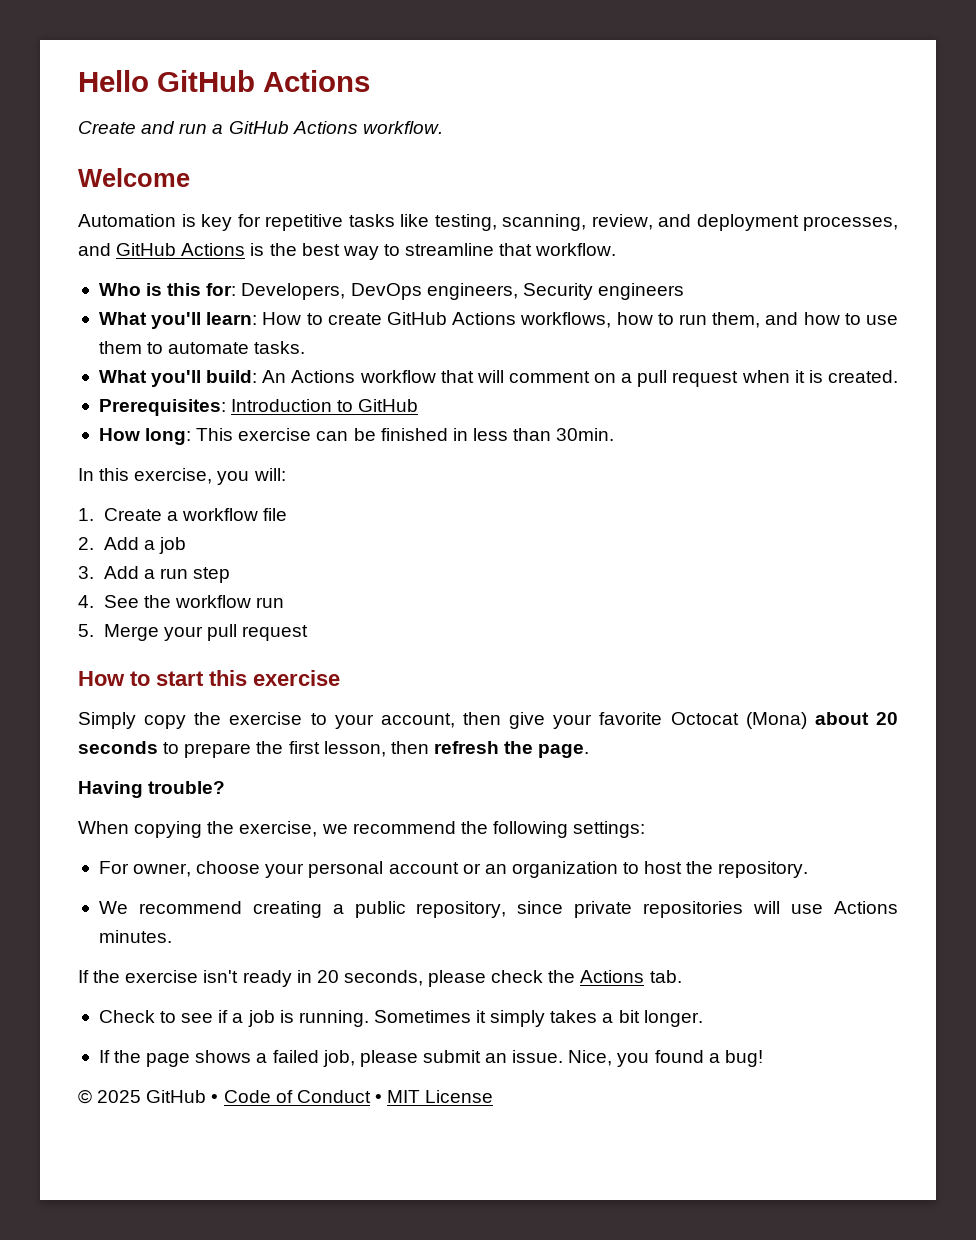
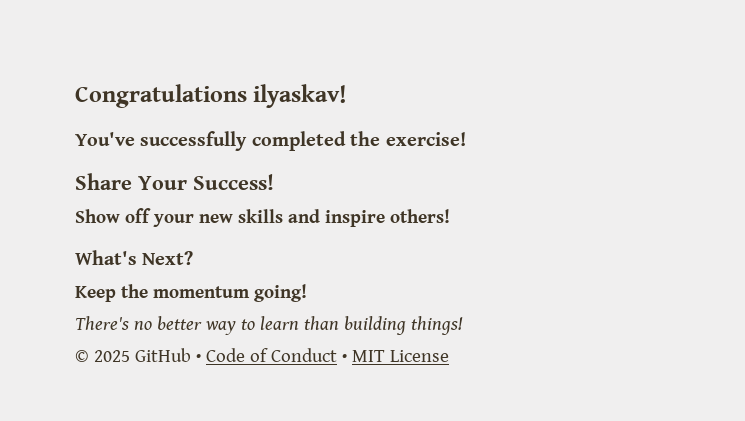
[78,70,370,92] [78,121,443,134] [78,168,190,187] [78,214,898,231] [78,243,617,260] [98,283,684,300] [98,312,899,329] [98,341,306,354] [98,370,898,387] [98,399,419,416] [98,428,615,445] [78,468,286,485] [78,508,287,521] [78,537,186,554] [78,566,230,583] [78,595,284,608] [78,624,308,641] [78,670,340,686] [78,712,898,729] [78,741,590,758] [78,781,226,798] [78,821,646,838] [98,861,809,878] [98,901,898,918] [98,930,172,943] [78,970,682,987] [98,1010,703,1027] [98,1050,763,1067] Hello GitHub Actions // Create and run a GitHub Actions workflow. // Welcome // Automation is key for repetitive tasks like testing, scanning, review, and deployment processes, and GitHub Actions is the best way to streamline that workflow. // Who is this for: Developers, DevOps engineers, Security engineers // What you'll learn: How to create GitHub Actions workflows, how to run them, and how to use them to automate tasks. // What you'll build: An Actions workflow that will comment on a pull request when it is created. // Prerequisites: Introduction to GitHub // How long: This exercise can be finished in less than 30min. // In this exercise, you will: // 1. Create a workflow file // 2. Add a job // 3. Add a run step // 4. See the workflow run // 5. Merge your pull request // How to start this exercise // Simply copy the exercise to your account, then give your favorite Octocat (Mona) about 20 seconds to prepare the first lesson, then refresh the page. // Having trouble? // When copying the exercise, we recommend the following settings: // For owner, choose your personal account or an organization to host the repository. // We recommend creating a public repository, since private repositories will use Actions minutes. // If the exercise isn't ready in 20 seconds, please check the Actions tab. // Check to see if a job is running. Sometimes it simply takes a bit longer. // If the page shows a failed job, please submit an issue. Nice, you found a bug! -> [75,84,348,108] [75,131,466,151] [75,173,274,190] [75,208,450,227] [75,250,194,265] [75,284,307,302] [75,316,463,335] Congratulations ilyaskav! // You've successfully completed the exercise! // Share Your Success! // Show off your new skills and inspire others! // What's Next? // Keep the momentum going! // There's no better way to learn than building things!

